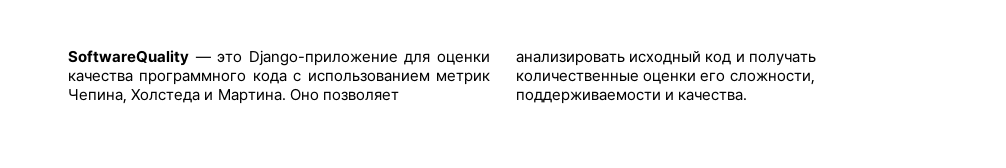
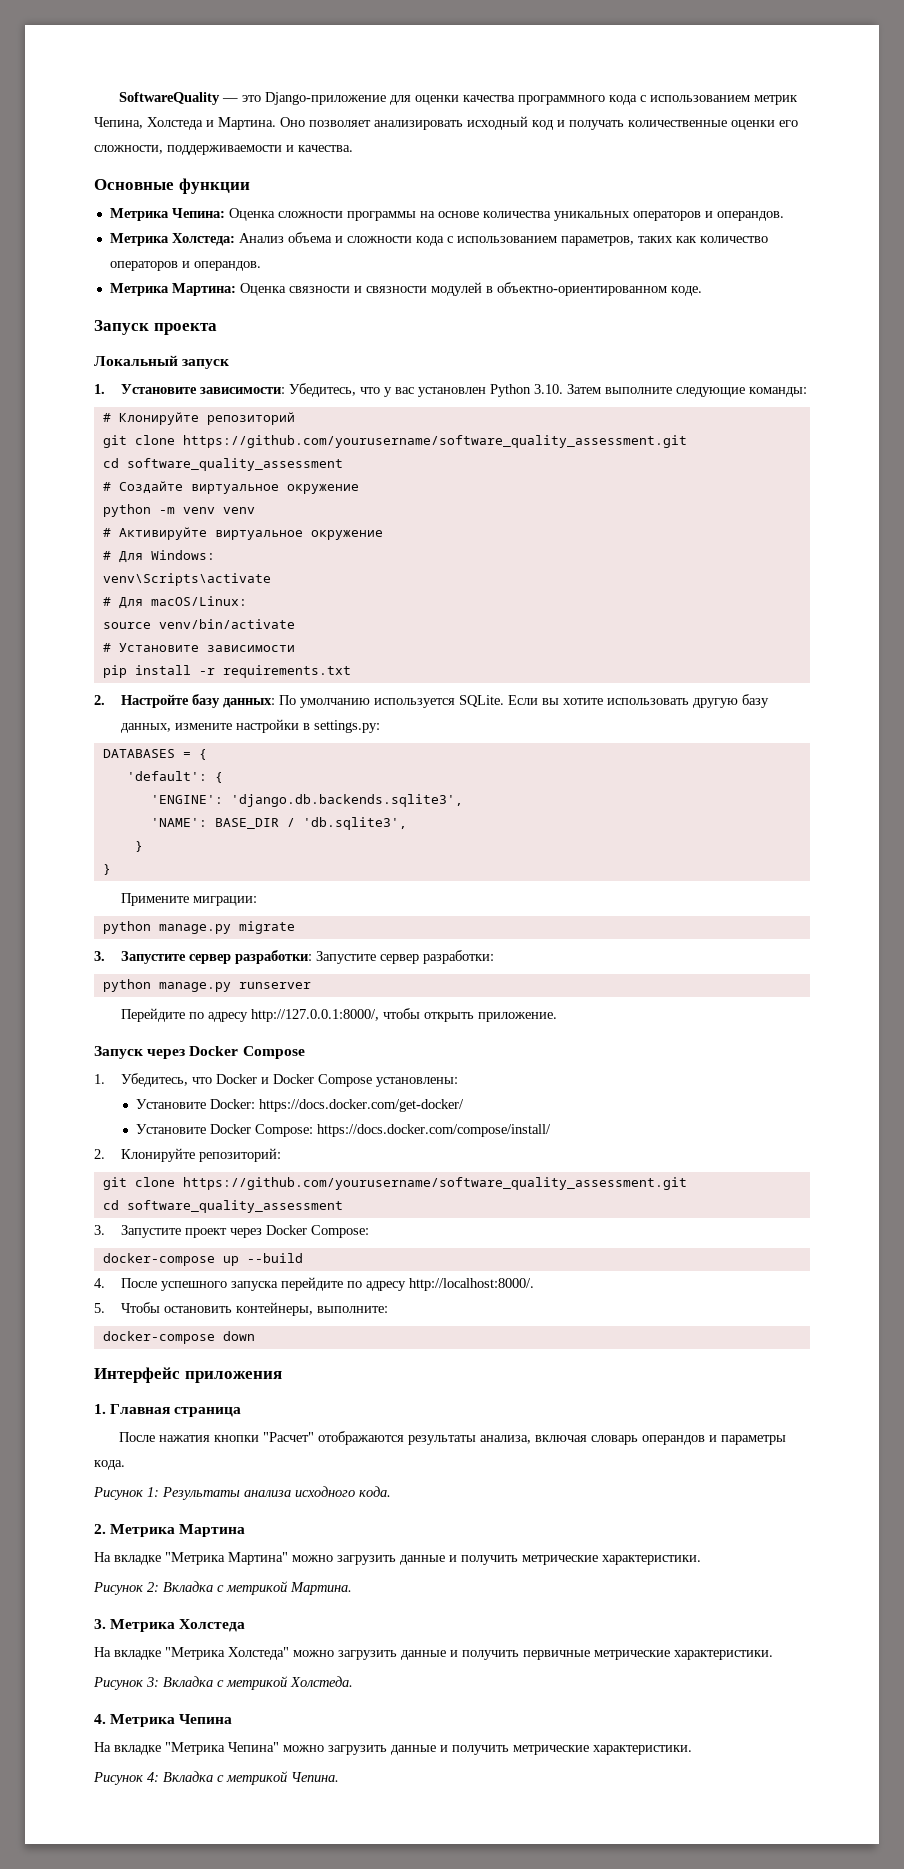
(748, 96) none -> [94,178,250,194] [109,208,784,221] [109,232,768,246] [109,261,261,271] [109,282,702,296] [94,320,217,335] [94,355,230,369] [94,383,807,397] [102,412,295,425] [102,435,687,448] [102,458,343,471] [102,481,359,494] [102,504,255,517] [102,527,383,540] [102,550,215,563] [102,573,271,586] [102,596,247,609] [102,619,295,629] [102,643,295,652] [102,665,351,678] [94,694,769,708] [120,719,380,733] [102,749,207,760] [126,771,223,783] [150,794,463,807] [150,817,407,830] [134,841,143,852] [102,864,111,875] [120,893,257,906] [102,921,295,934] [94,950,494,964] [102,979,311,992] [120,1008,557,1022] [94,1046,305,1059] [94,1073,458,1087] [136,1099,465,1112] [136,1124,552,1137] [94,1148,281,1162] [102,1177,687,1190] [102,1200,343,1213] [94,1225,369,1238] [102,1253,303,1266] [94,1277,534,1291] [94,1302,388,1316] [102,1331,255,1344] [94,1367,282,1383] [94,1404,242,1417] [119,1431,787,1445] [94,1460,125,1470] [93,1486,391,1500] [94,1524,246,1537] [94,1552,701,1565] [93,1581,352,1595] [94,1619,246,1632] [94,1647,773,1660] [93,1676,353,1690] [94,1714,233,1727] [94,1742,692,1755] [93,1771,339,1785] // Основные функции // Метрика Чепина: Оценка сложности программы на основе количества уникальных операторов и операндов. // Метрика Холстеда: Анализ объема и сложности кода с использованием параметров, таких как количество операторов и операндов. // Метрика Мартина: Оценка связности и связности модулей в объектно-ориентированном коде. // Запуск проекта // Локальный запуск // 1. Установите зависимости: Убедитесь, что у вас установлен Python 3.10. Затем выполните следующие команды: // # Клонируйте репозиторий // git clone https://github.com/yourusername/software_quality_assessment.git // cd software_quality_assessment // # Создайте виртуальное окружение // python -m venv venv // # Активируйте виртуальное окружение // # Для Windows: // venv\Scripts\activate // # Для macOS/Linux: // source venv/bin/activate // # Установите зависимости // pip install -r requirements.txt // 2. Настройте базу данных: По умолчанию используется SQLite. Если вы хотите использовать другую базу данных, измените настройки в settings.py: // DATABASES = { // 'default': { // 'ENGINE': 'django.db.backends.sqlite3', // 'NAME': BASE_DIR / 'db.sqlite3', // } // } // Примените миграции: // python manage.py migrate // 3. Запустите сервер разработки: Запустите сервер разработки: // python manage.py runserver // Перейдите по адресу http://127.0.0.1:8000/, чтобы открыть приложение. // Запуск через Docker Compose // 1. Убедитесь, что Docker и Docker Compose установлены: // Установите Docker: https://docs.docker.com/get-docker/ // Установите Docker Compose: https://docs.docker.com/compose/install/ // 2. Клонируйте репозиторий: // git clone https://github.com/yourusername/software_quality_assessment.git // cd software_quality_assessment // 3. Запустите проект через Docker Compose: // docker-compose up --build // 4. После успешного запуска перейдите по адресу http://localhost:8000/. // 5. Чтобы остановить контейнеры, выполните: // docker-compose down // Интерфейс приложения // 1. Главная страница // После нажатия кнопки "Расчет" отображаются результаты анализа, включая словарь операндов и параметры кода. // Рисунок 1: Результаты анализа исходного кода. // 2. Метрика Мартина // На вкладке "Метрика Мартина" можно загрузить данные и получить метрические характеристики. // Рисунок 2: Вкладка с метрикой Мартина. // 3. Метрика Холстеда // На вкладке "Метрика Холстеда" можно загрузить данные и получить первичные метрические характеристики. // Рисунок 3: Вкладка с метрикой Холстеда. // 4. Метрика Чепина // На вкладке "Метрика Чепина" можно загрузить данные и получить метрические характеристики. // Рисунок 4: Вкладка с метрикой Чепина.

